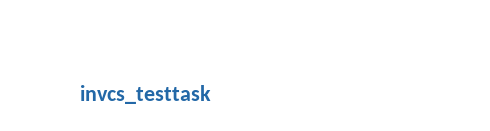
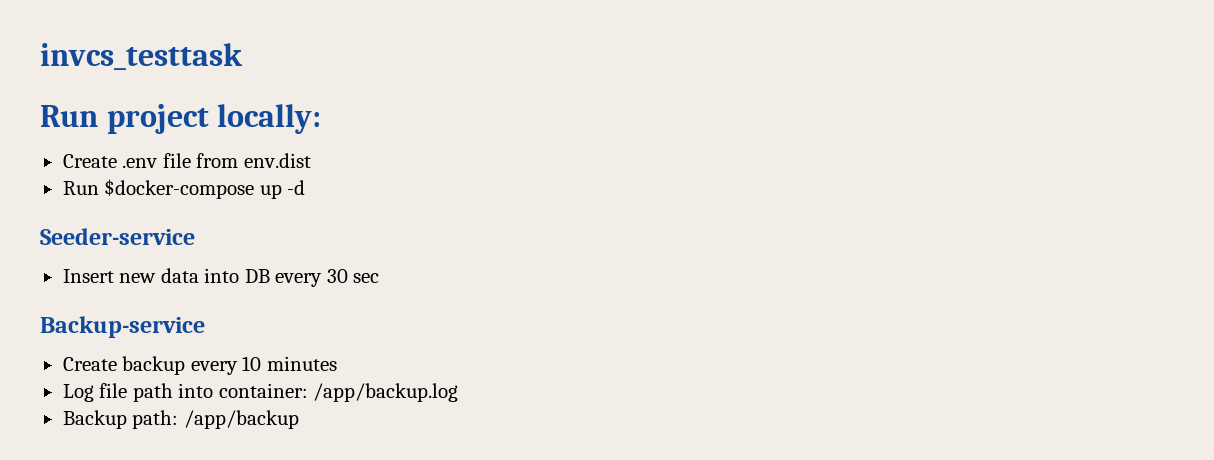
(211, 94) none -> [40,104,322,134] [62,153,311,168] [62,179,306,199] [40,228,195,245] [62,268,380,287] [40,316,205,338] [62,356,337,375] [62,383,459,402] [62,410,299,429] // Run project locally: // Create .env file from env.dist // Run $docker-compose up -d // Seeder-service // Insert new data into DB every 30 sec // Backup-service // Create backup every 10 minutes // Log file path into container: /app/backup.log // Backup path: /app/backup

